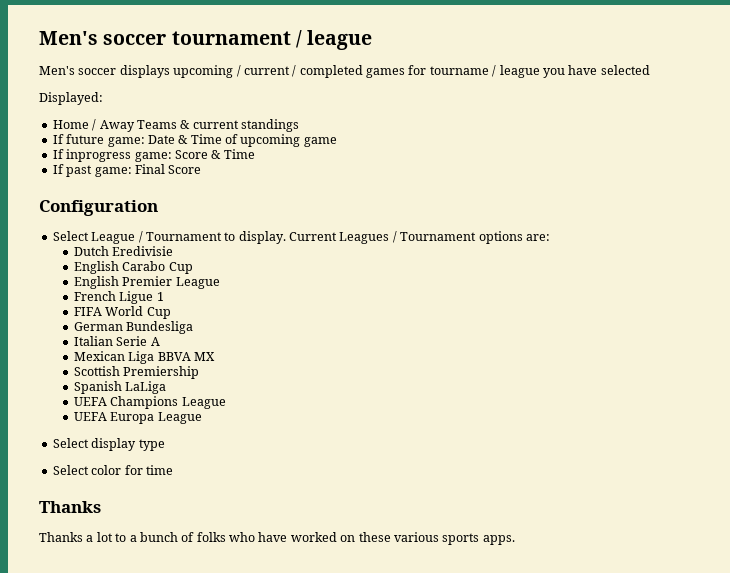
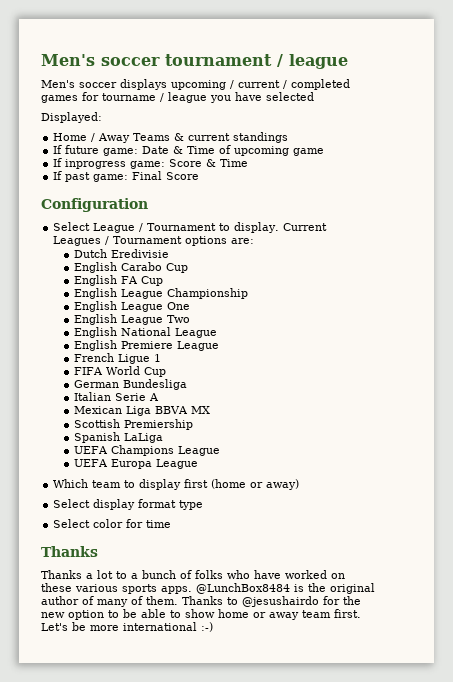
[122,276,173,286] Premier -> [120,276,163,286] [73,288,248,299] [73,301,190,312] [73,314,190,325] [73,327,217,338] [73,340,173,351] FA Cup // English League Championship // English League One // English League Two // English National League // English Premiere
(202, 418) none -> [53,479,300,490] // Which team to display first (home or away)
(137, 444) none -> [138,499,177,508] format
(515, 540) none -> [196,583,375,594] [41,596,361,607] [41,609,361,620] [41,622,213,632] @LunchBox8484 is the original author of many of them. Thanks to @jesushairdo for the new option to be able to show home or away team first. Let's be more international :-)

